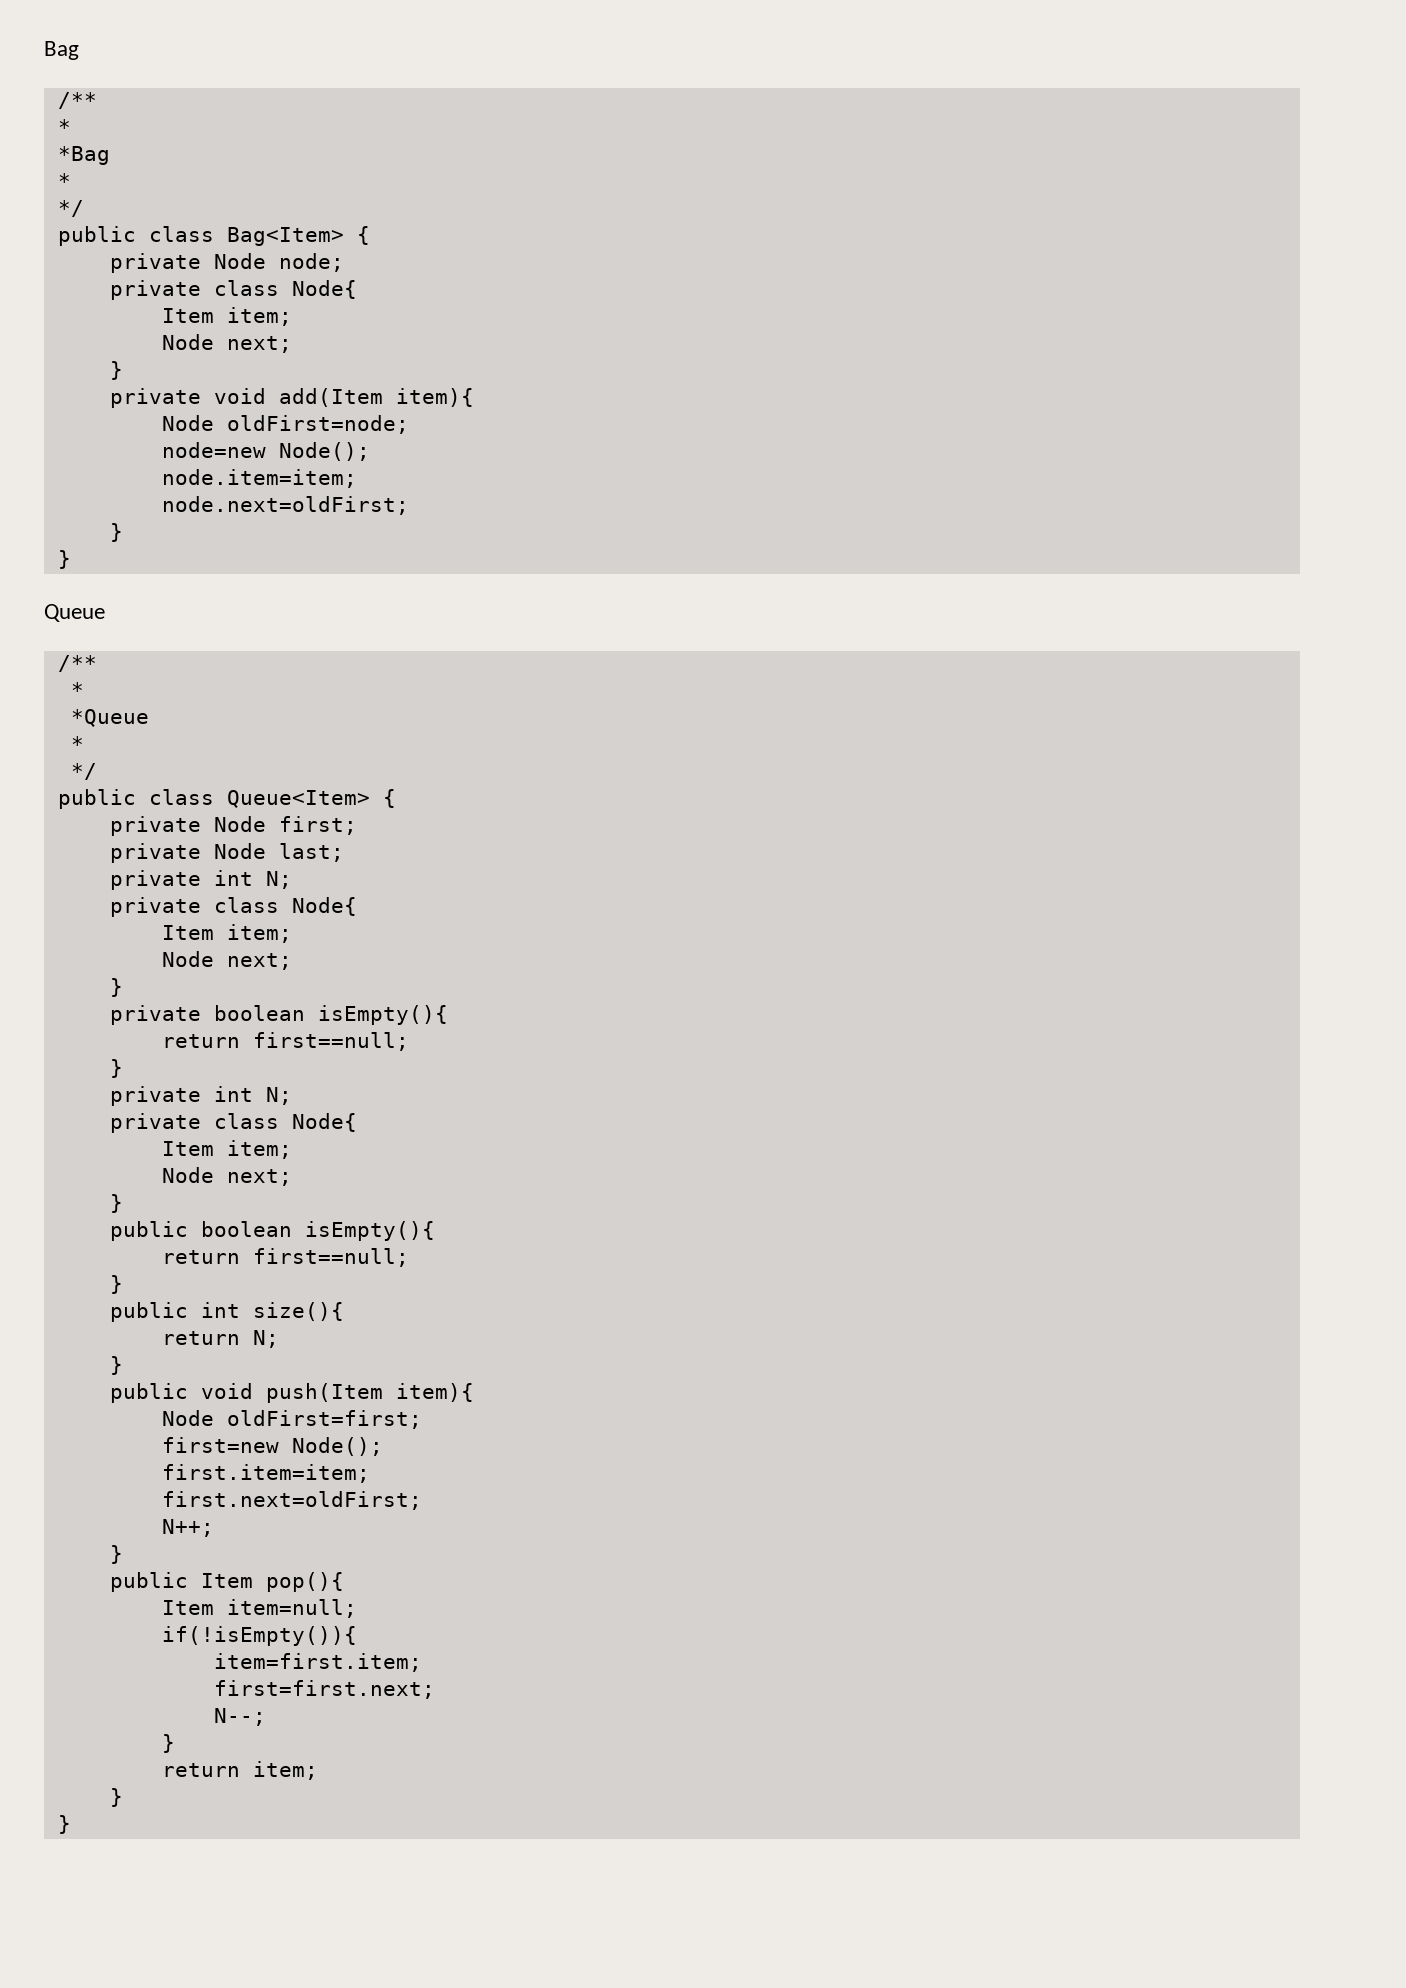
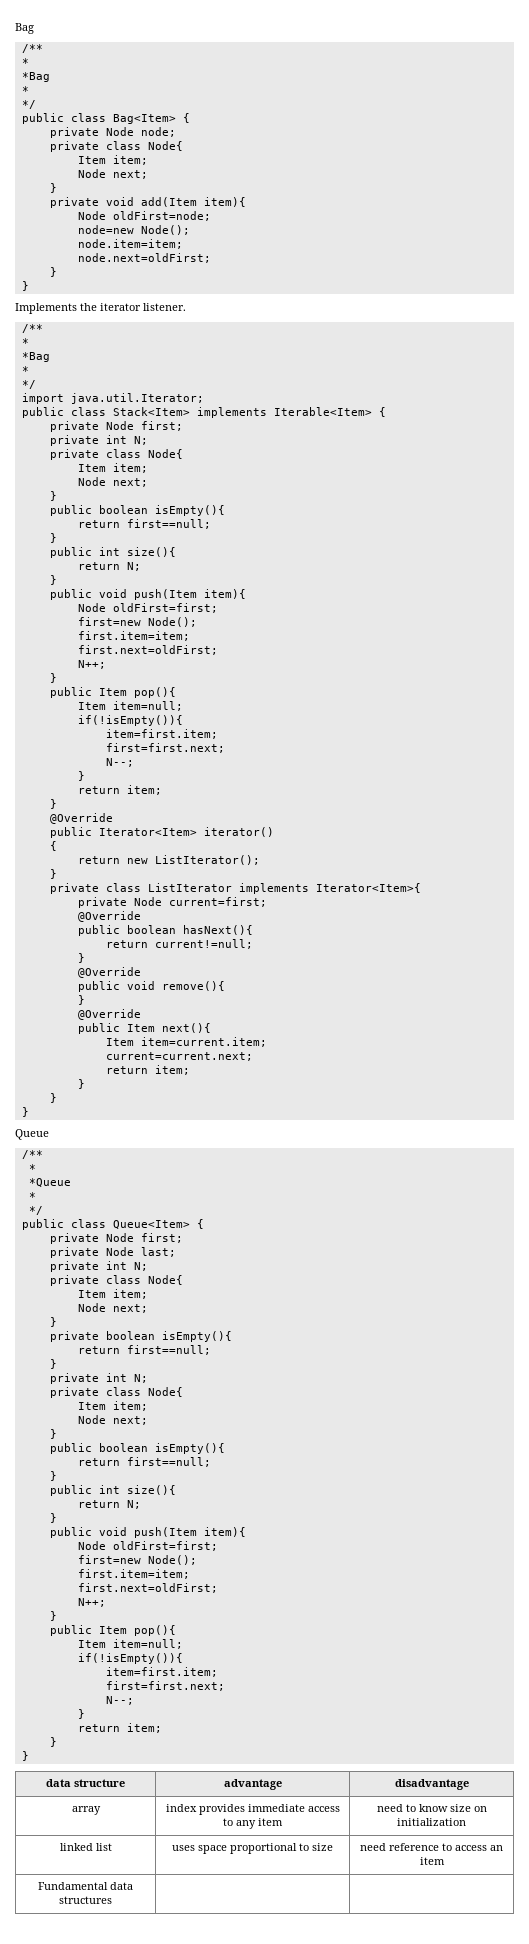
(71, 559) none -> [15,303,186,314] [21,324,43,333] [21,338,29,346] [21,352,50,362] [21,366,29,374] [21,380,36,389] [21,393,204,404] [21,407,386,418] [49,421,183,432] [49,435,148,446] [49,449,183,460] [77,463,148,473] [77,477,148,487] [49,491,57,501] [49,505,225,516] [77,519,211,529] [49,533,57,543] [49,547,176,558] [77,562,141,571] [49,575,57,585] [49,589,246,600] [77,603,218,613] [77,617,197,627] [77,631,190,641] [77,645,218,655] [77,660,106,669] [49,673,57,683] [49,687,176,698] [77,701,183,711] [77,715,183,726] [105,729,218,739] [105,743,225,753] [105,758,134,767] [77,771,85,781] [77,785,162,795] [49,799,57,809] [49,813,113,824] [49,827,274,838] [49,841,57,851] [77,855,260,865] [49,869,57,879] [49,883,421,894] [77,897,267,908] [77,911,141,922] [77,925,253,936] [105,939,253,949] [77,953,85,963] [77,967,141,978] [77,981,225,992] [77,995,85,1005] [77,1009,141,1020] [77,1023,211,1034] [105,1037,267,1047] [105,1052,253,1061] [105,1065,190,1075] [77,1079,85,1089] [49,1093,57,1103] [21,1107,29,1117] // Implements the iterator listener. // /** // * // *Bag // * // */ // import java.util.Iterator; // public class Stack<Item> implements Iterable<Item> { // private Node first; // private int N; // private class Node{ // Item item; // Node next; // } // public boolean isEmpty(){ // return first==null; // } // public int size(){ // return N; // } // public void push(Item item){ // Node oldFirst=first; // first=new Node(); // first.item=item; // first.next=oldFirst; // N++; // } // public Item pop(){ // Item item=null; // if(!isEmpty()){ // item=first.item; // first=first.next; // N--; // } // return item; // } // @Override // public Iterator<Item> iterator() // { // return new ListIterator(); // } // private class ListIterator implements Iterator<Item>{ // private Node current=first; // @Override // public boolean hasNext(){ // return current!=null; // } // @Override // public void remove(){ // } // @Override // public Item next(){ // Item item=current.item; // current=current.next; // return item; // } // } // }
(71, 1824) none -> [46,1779,125,1787] [223,1779,282,1790] [394,1779,469,1790] [71,1806,101,1815] [165,1804,340,1815] [223,1818,283,1829] [376,1804,487,1812] [397,1818,467,1826] [59,1843,112,1851] [172,1843,334,1854] [360,1843,504,1851] [419,1857,445,1865] [38,1882,133,1890] [59,1896,112,1904] // data structure | advantage | disadvantage // array | index provides immediate access to any item | need to know size on initialization // linked list | uses space proportional to size | need reference to access an item // Fundamental data structures | |

